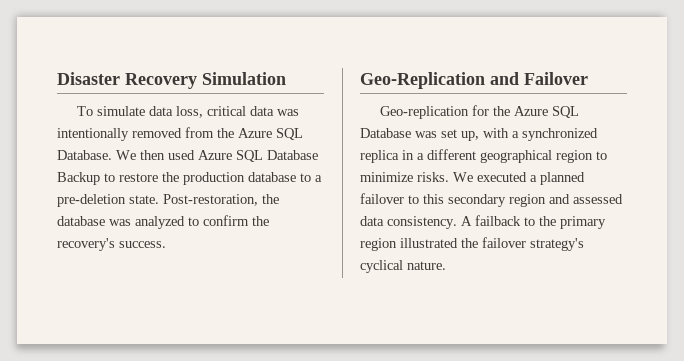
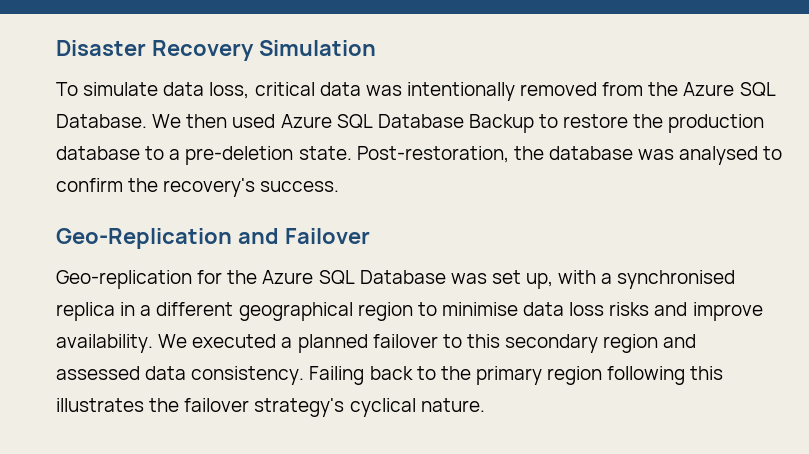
[135,216,185,229] analyzed -> [679,146,759,165] analysed
[522,128,598,141] synchronized -> [617,270,736,289] synchronised
[360,172,449,182] minimize risks. -> [441,302,763,321] [56,334,153,353] minimise data loss risks and improve availability.
[461,215,521,226] A failback -> [309,366,413,385] Failing back
[400,238,458,248] illustrated -> [607,366,724,385] [56,398,144,412] following this illustrates

